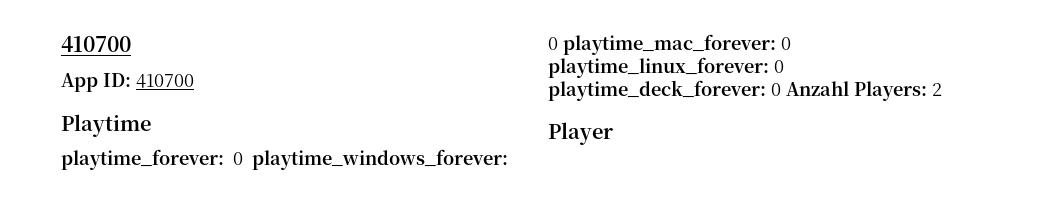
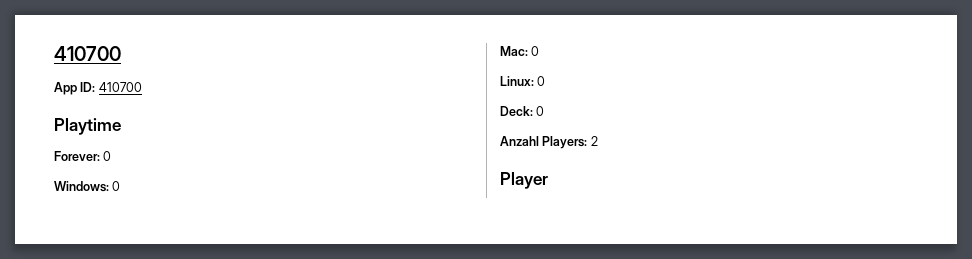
[61,149,508,170] [548,34,791,55] [548,57,784,78] [548,80,781,101] playtime_forever: 0 playtime_windows_forever: 0 playtime_mac_forever: 0 playtime_linux_forever: 0 playtime_deck_forever: 0 -> [54,151,112,161] [54,181,121,192] [500,46,540,56] [500,76,546,86] [500,106,545,116] Forever: 0 // Windows: 0 // Mac: 0 // Linux: 0 // Deck: 0 //

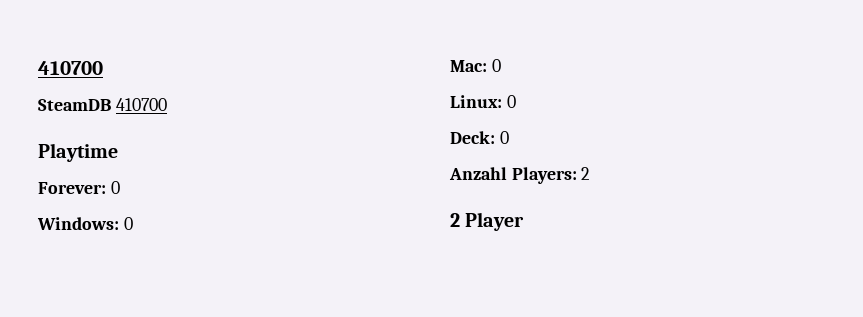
[54,46,121,61] [54,82,96,95] 410700 // App ID: -> [38,61,103,75] [38,99,111,111] 410700 // SteamDB
(598, 141) none -> [450,213,460,227] 2

